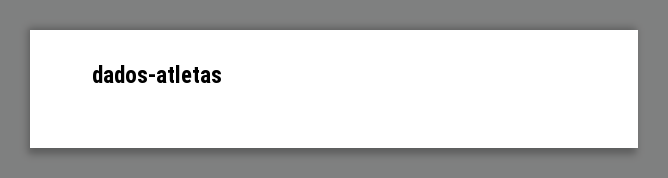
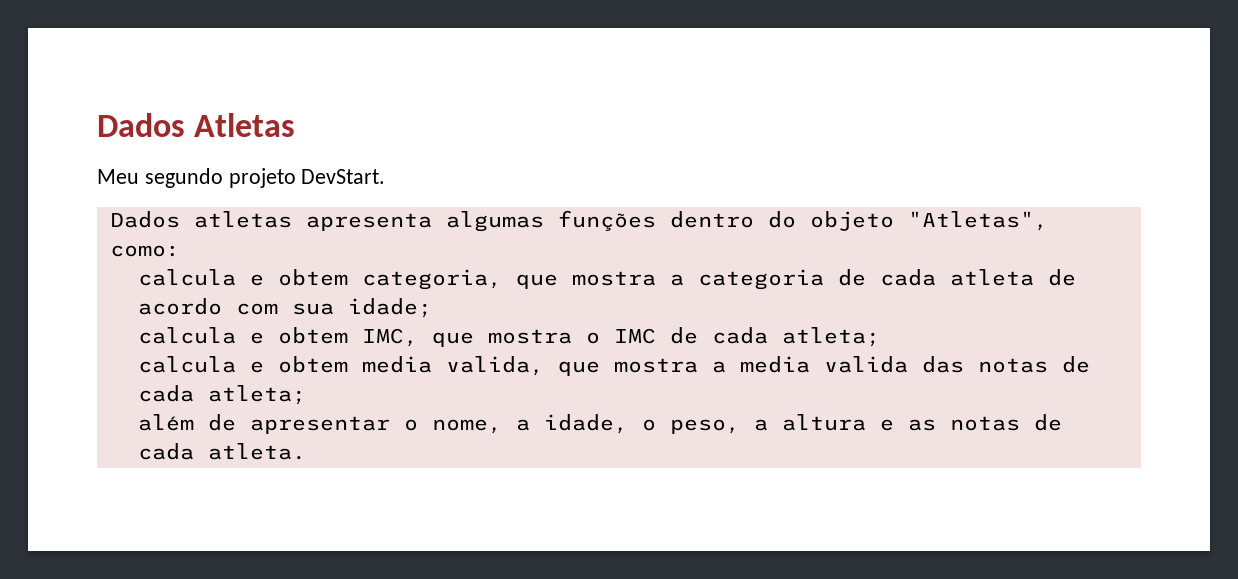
[92,65,222,83] dados-atletas -> [97,113,296,137] [97,168,386,188] [109,210,1048,232] [109,245,180,257] [137,269,1076,290] [137,298,432,318] [137,327,880,347] [137,356,1090,376] [137,385,306,405] [137,414,1062,434] [137,443,306,460] Dados Atletas // Meu segundo projeto DevStart. // Dados atletas apresenta algumas funções dentro do objeto "Atletas", como: // calcula e obtem categoria, que mostra a categoria de cada atleta de acordo com sua idade; // calcula e obtem IMC, que mostra o IMC de cada atleta; // calcula e obtem media valida, que mostra a media valida das notas de cada atleta; // além de apresentar o nome, a idade, o peso, a altura e as notas de cada atleta.

